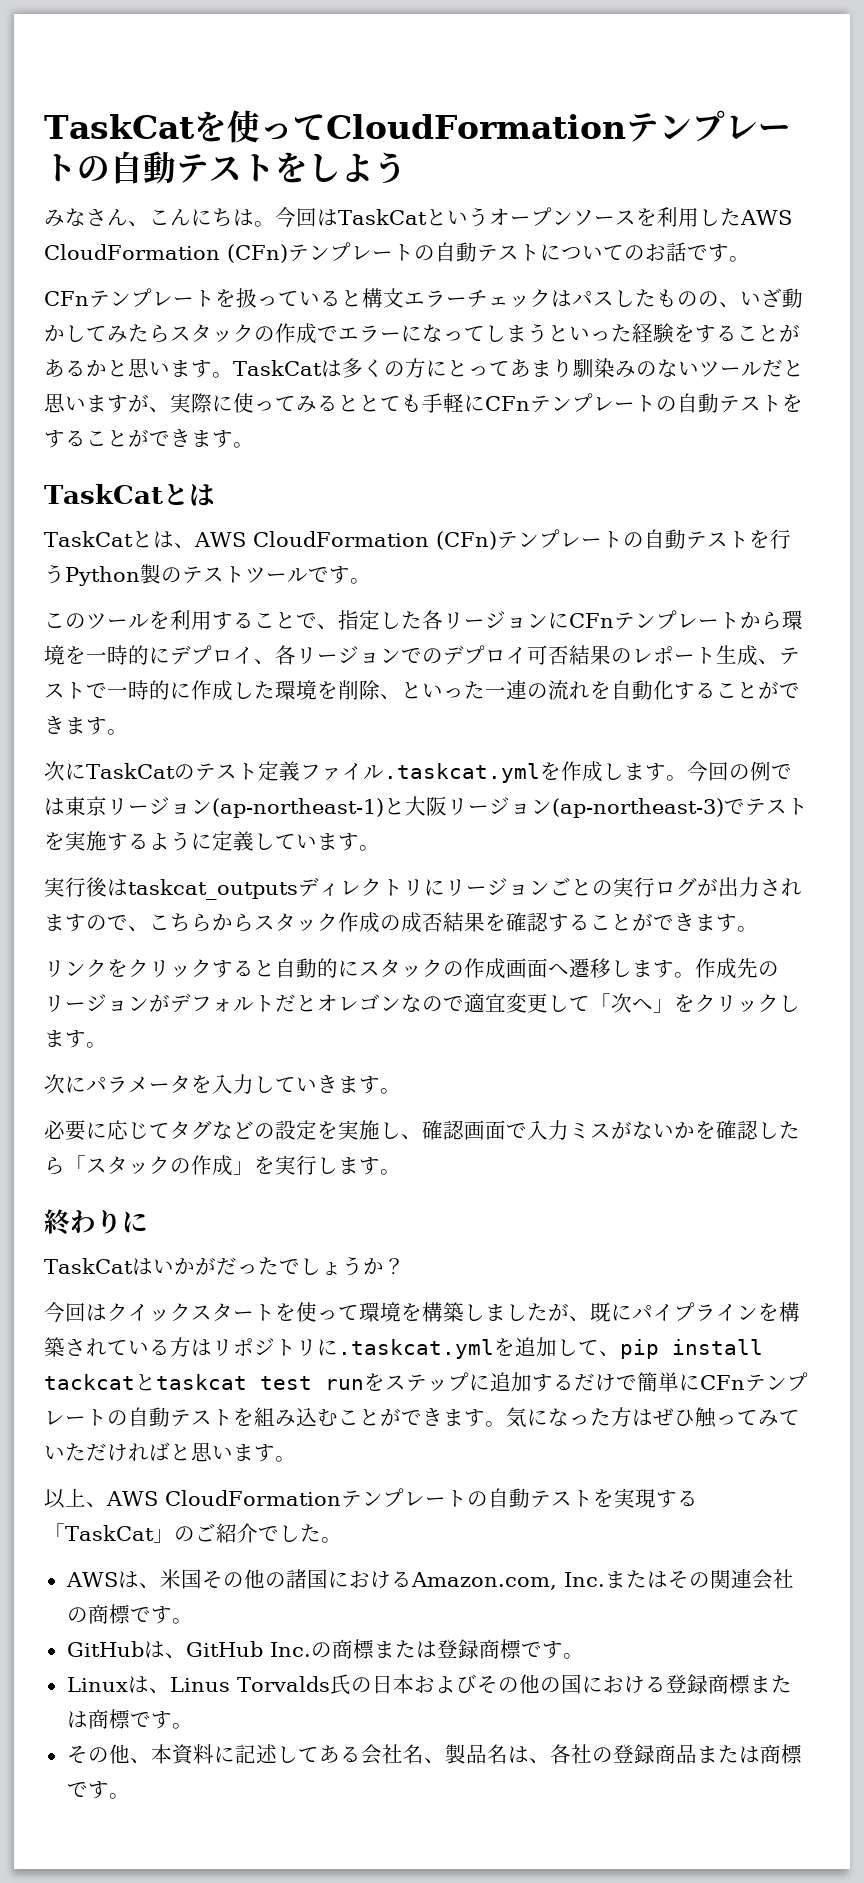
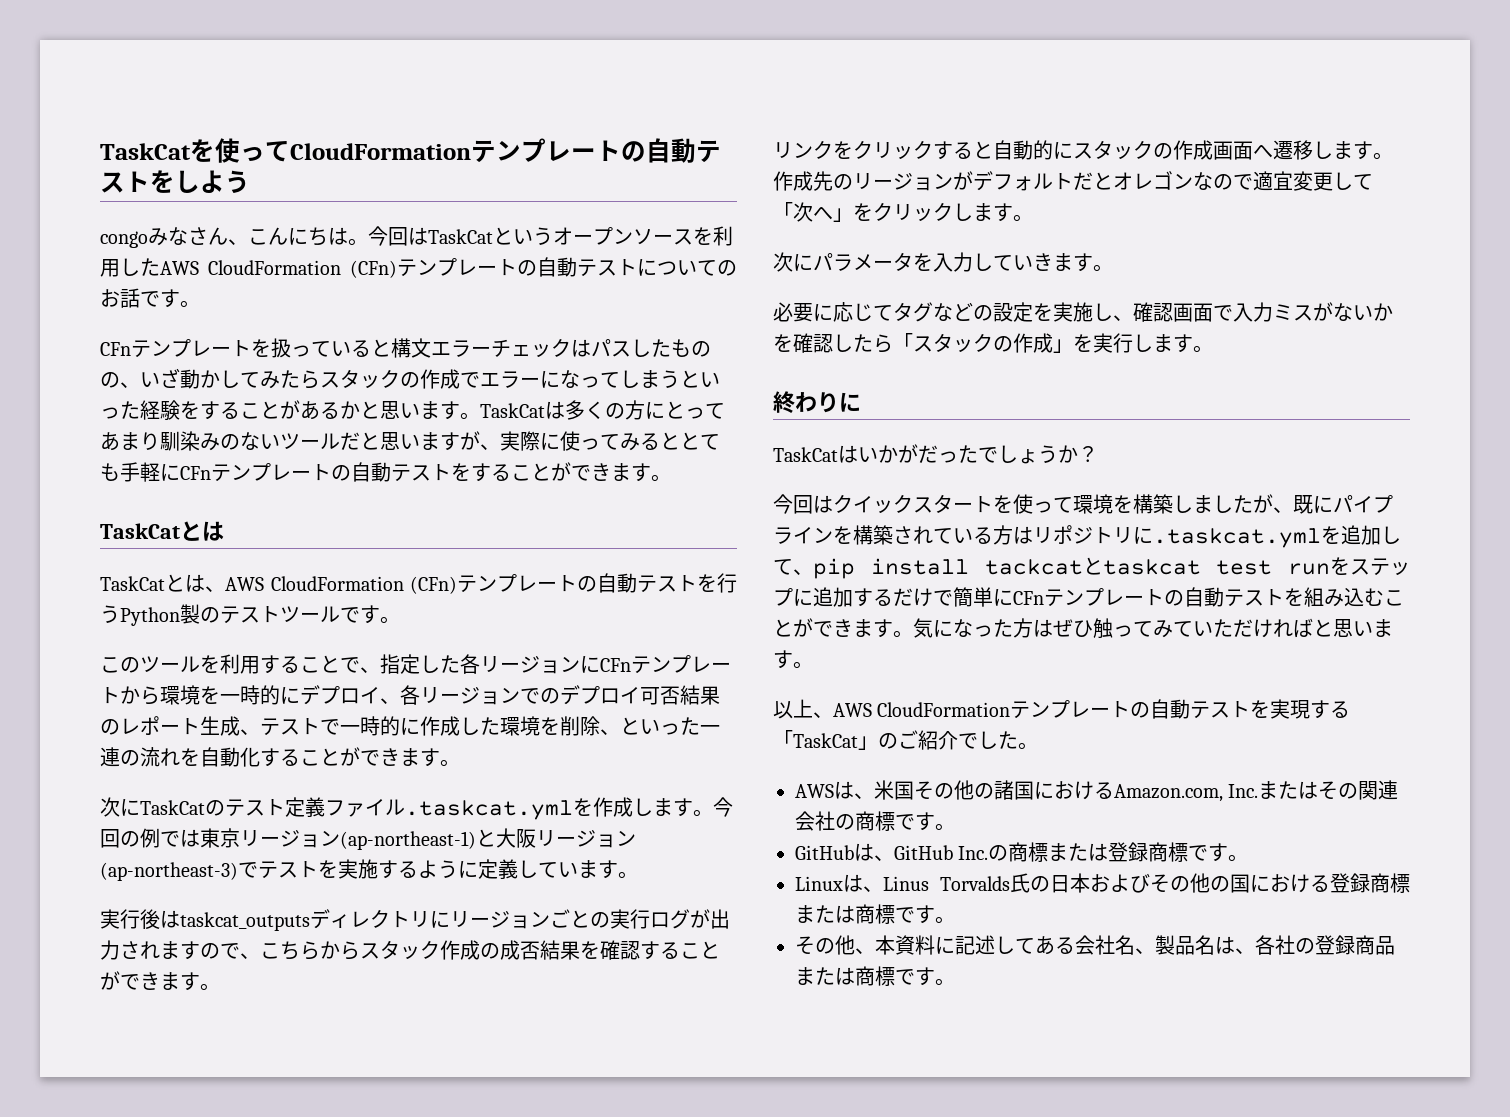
(407, 168) none -> [100,231,148,248] congo

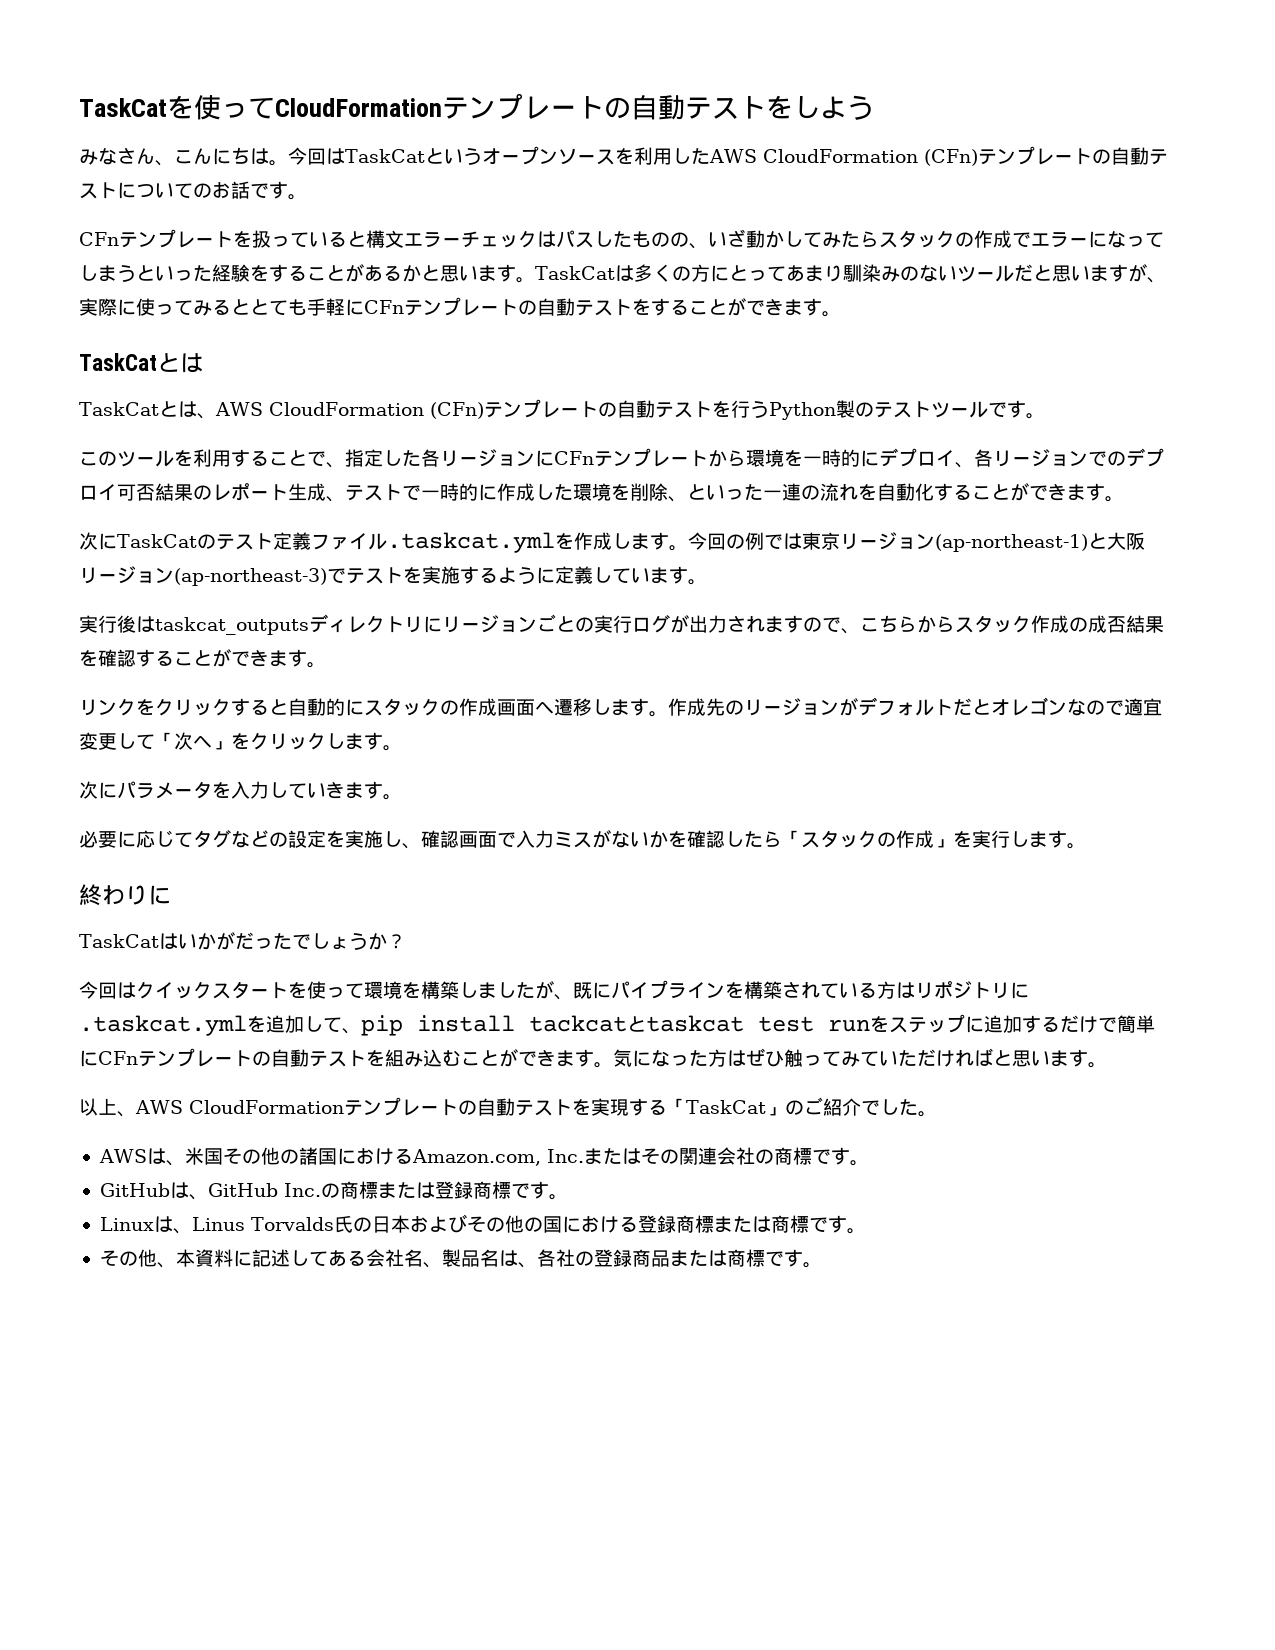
[100,231,148,248] congo -> (874, 107) none

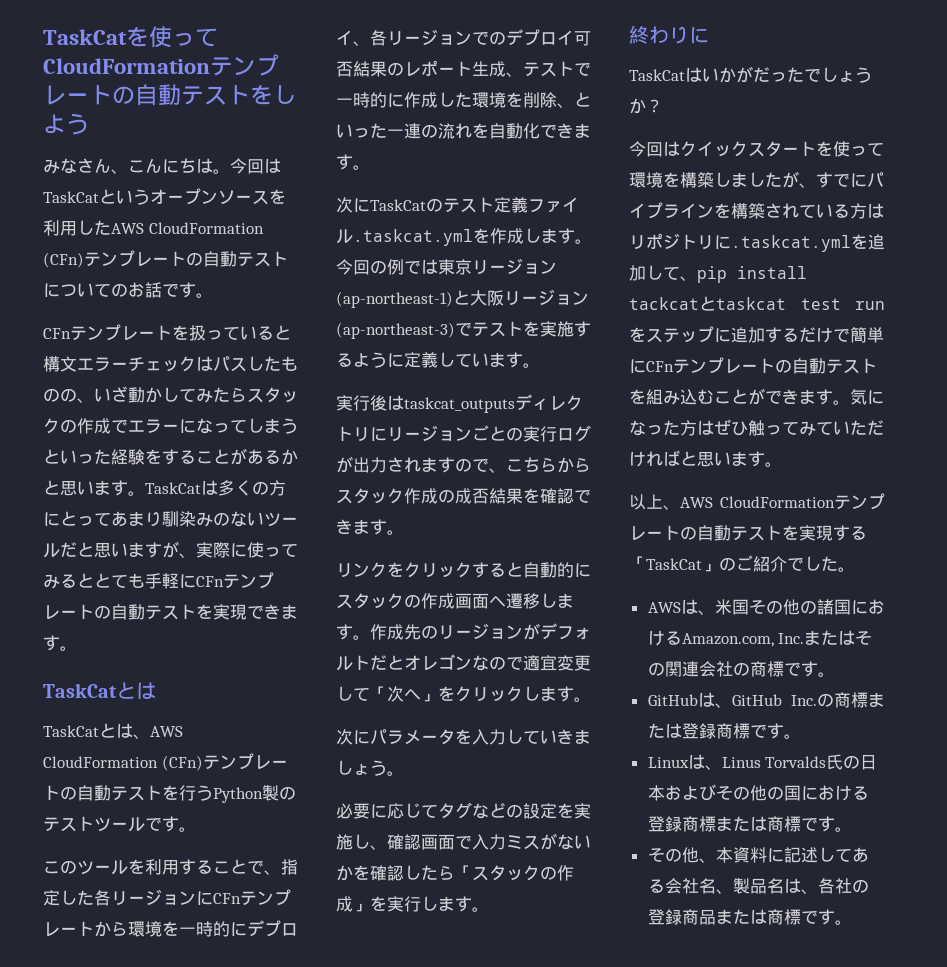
[651,298,746,316] することが -> [213,604,247,620] 実現
[934,483,1029,501] することが -> (540, 131) none
[136,649,231,667] することが -> (574, 496) none
[364,781,383,799] す -> [336,760,387,776] しょう
[573,982,592,999] 既 -> [816,172,850,188] すで

